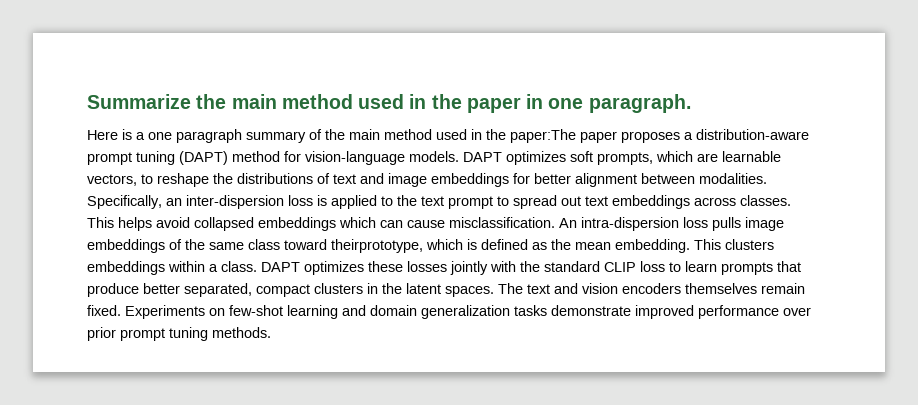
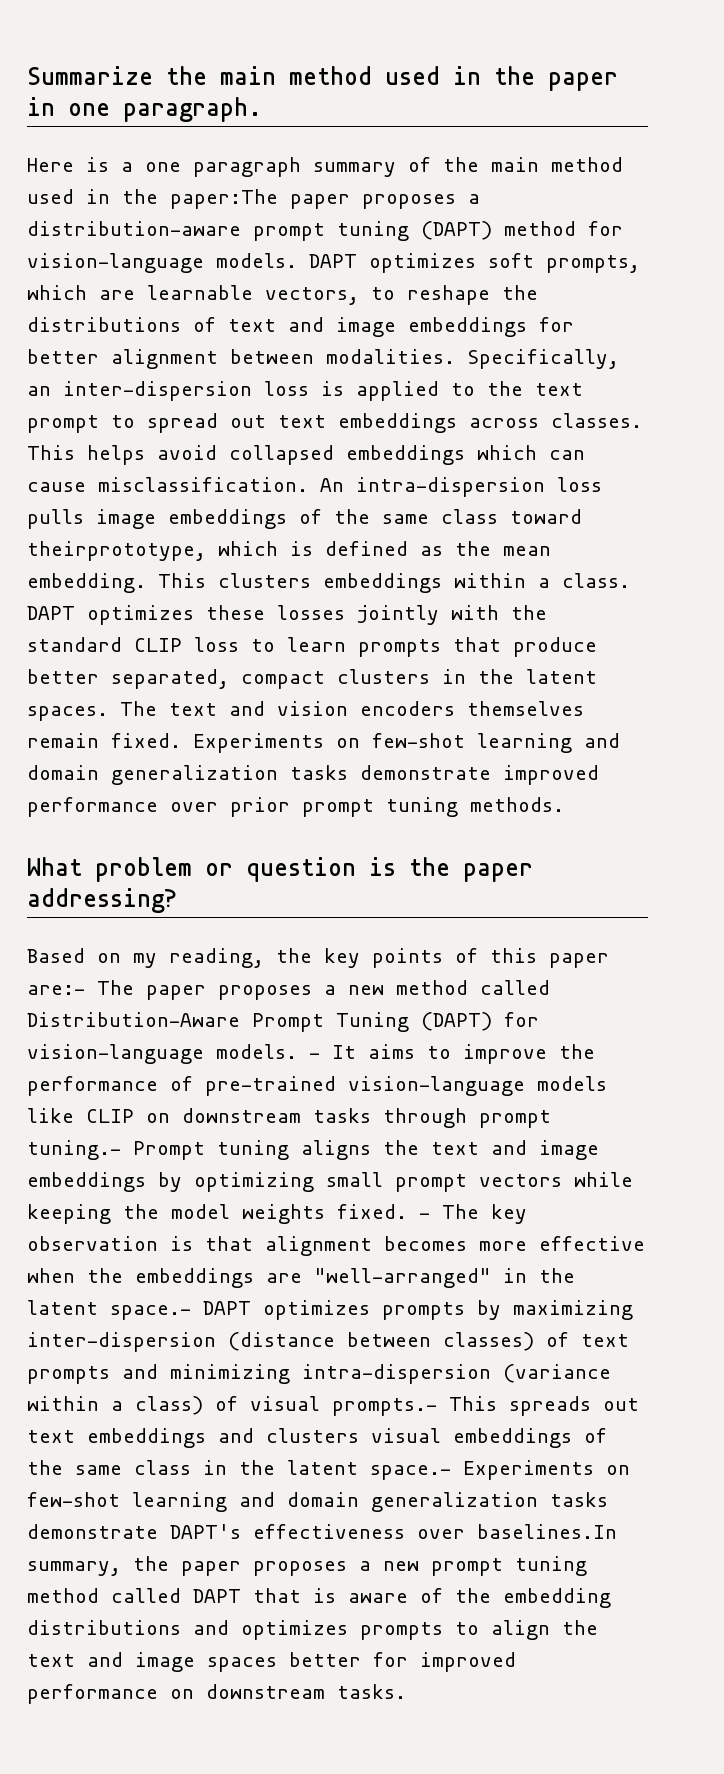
(271, 332) none -> [27,857,533,882] [27,888,177,913] [27,948,609,968] [27,980,550,1000] [27,1012,539,1032] [27,1044,595,1064] [27,1076,607,1096] [27,1108,551,1128] [27,1140,599,1160] [27,1172,633,1192] [27,1204,527,1224] [27,1236,645,1256] [27,1268,575,1288] [27,1300,633,1320] [27,1332,629,1352] [27,1364,611,1384] [27,1396,639,1416] [27,1428,607,1448] [27,1460,630,1480] [27,1492,608,1512] [27,1524,617,1539] [27,1556,587,1576] [27,1588,611,1608] [27,1620,598,1640] [27,1652,516,1672] [27,1684,406,1704] // What problem or question is the paper addressing? // Based on my reading, the key points of this paper are:- The paper proposes a new method called Distribution-Aware Prompt Tuning (DAPT) for vision-language models. - It aims to improve the performance of pre-trained vision-language models like CLIP on downstream tasks through prompt tuning.- Prompt tuning aligns the text and image embeddings by optimizing small prompt vectors while keeping the model weights fixed. - The key observation is that alignment becomes more effective when the embeddings are "well-arranged" in the latent space.- DAPT optimizes prompts by maximizing inter-dispersion (distance between classes) of text prompts and minimizing intra-dispersion (variance within a class) of visual prompts.- This spreads out text embeddings and clusters visual embeddings of the same class in the latent space.- Experiments on few-shot learning and domain generalization tasks demonstrate DAPT's effectiveness over baselines.In summary, the paper proposes a new prompt tuning method called DAPT that is aware of the embedding distributions and optimizes prompts to align the text and image spaces better for improved performance on downstream tasks.

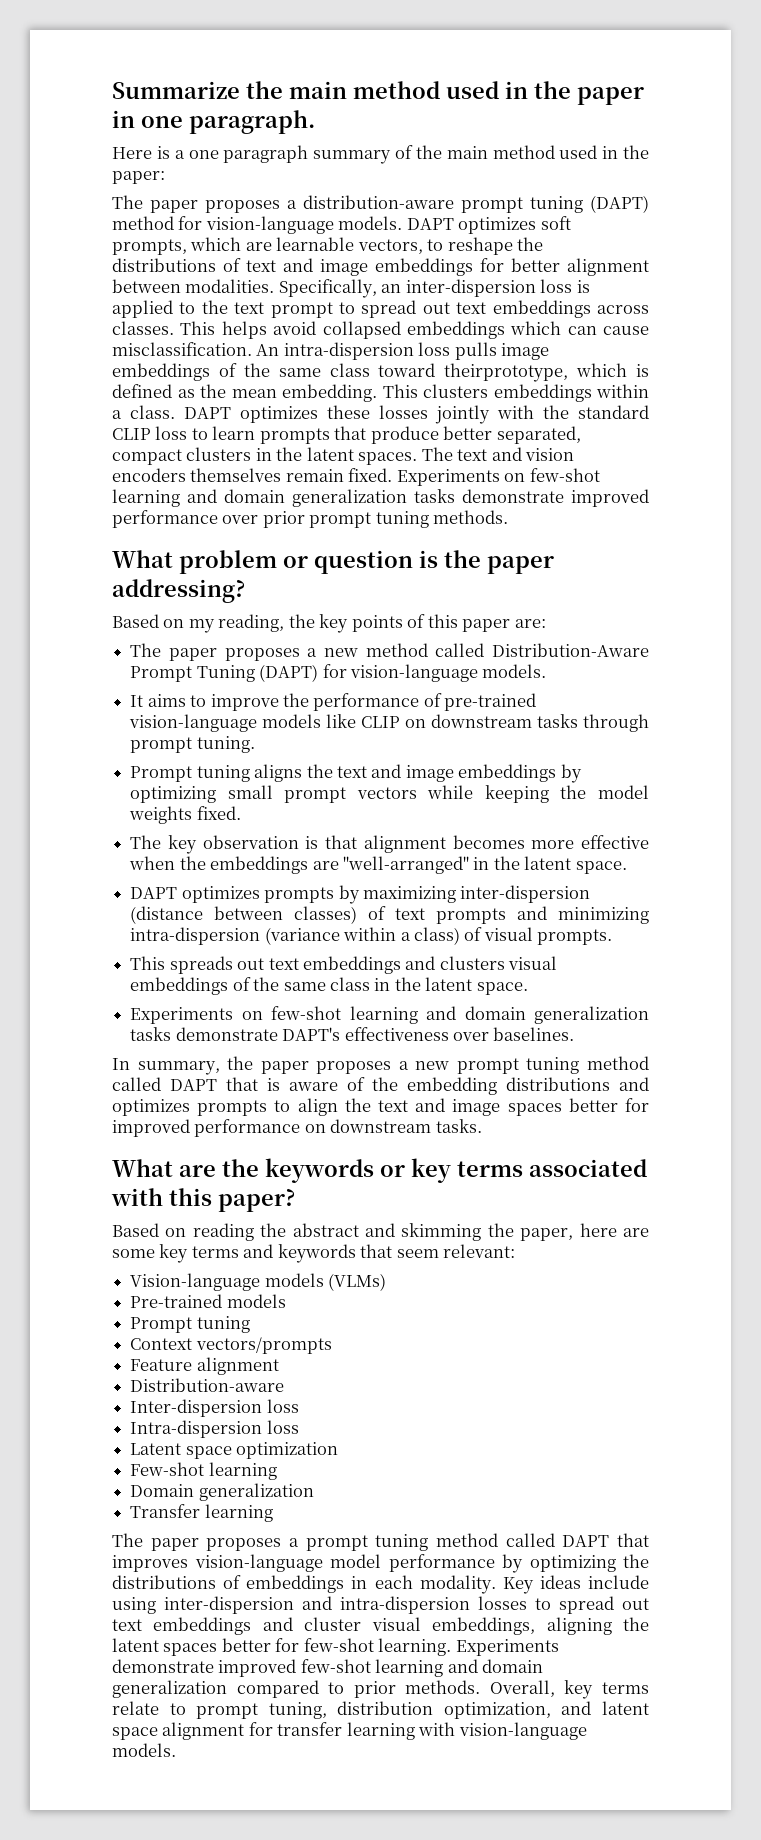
[170,189,278,209] paper:The -> [112,171,165,184] [112,195,143,209] paper: // The
[27,985,85,995] are:- -> [514,619,546,628] are: //
[309,1053,320,1059] - -> (547, 671) //
[27,1140,121,1160] tuning.- -> [196,736,255,753] tuning. //
[419,1213,430,1219] - -> (241, 813) //
[110,1305,191,1320] space.- -> [575,861,627,874] space. //
[332,1398,437,1416] prompts.- -> [537,929,613,945] prompts. //
[370,1465,451,1480] space.- -> [476,982,528,995] space. //
[477,1524,617,1539] baselines.In -> [493,1027,575,1041] [112,1058,130,1070] baselines. // In
(406, 1691) none -> [112,1158,647,1183] [111,1188,295,1212] [112,1223,649,1241] [112,1244,516,1263] [130,1273,387,1291] [130,1294,286,1308] [130,1316,250,1333] [130,1337,332,1354] [130,1357,279,1375] [130,1378,285,1392] [130,1399,299,1417] [130,1420,299,1438] [130,1442,339,1459] [130,1462,277,1480] [130,1483,314,1501] [130,1504,273,1522] [112,1533,649,1551] [112,1554,649,1573] [112,1575,649,1594] [112,1596,649,1614] [112,1617,649,1635] [112,1638,559,1656] [112,1659,544,1677] [112,1680,649,1699] [112,1701,649,1719] [112,1722,587,1740] [112,1743,176,1757] // What are the keywords or key terms associated with this paper? // Based on reading the abstract and skimming the paper, here are some key terms and keywords that seem relevant: // Vision-language models (VLMs) // Pre-trained models // Prompt tuning // Context vectors/prompts // Feature alignment // Distribution-aware // Inter-dispersion loss // Intra-dispersion loss // Latent space optimization // Few-shot learning // Domain generalization // Transfer learning // The paper proposes a prompt tuning method called DAPT that improves vision-language model performance by optimizing the distributions of embeddings in each modality. Key ideas include using inter-dispersion and intra-dispersion losses to spread out text embeddings and cluster visual embeddings, aligning the latent spaces better for few-shot learning. Experiments demonstrate improved few-shot learning and domain generalization compared to prior methods. Overall, key terms relate to prompt tuning, distribution optimization, and latent space alignment for transfer learning with vision-language models.

